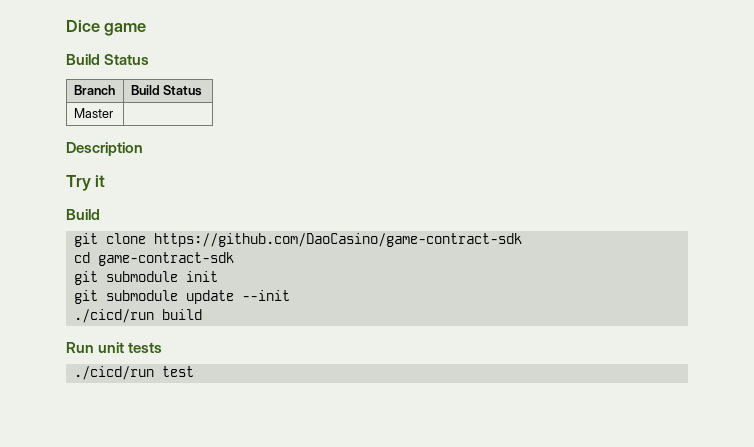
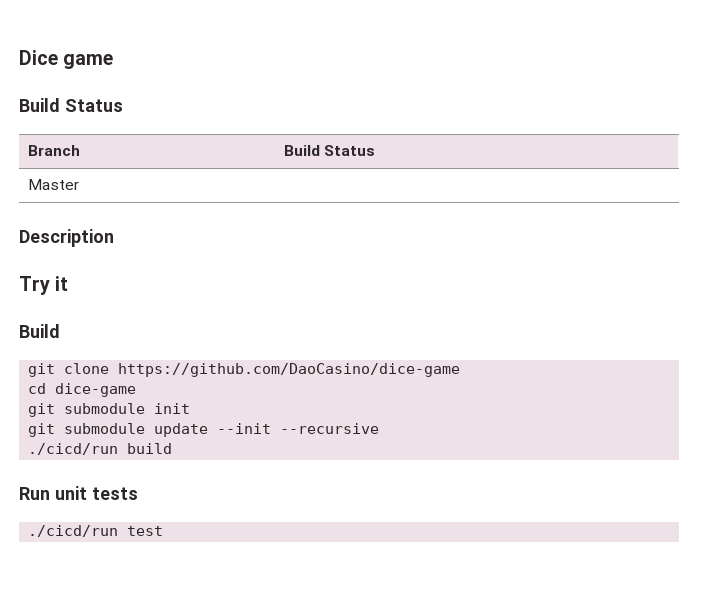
[153,233,522,247] https://github.com/DaoCasino/game-contract-sdk -> [118,363,461,377] https://github.com/DaoCasino/dice-game
[97,252,234,266] game-contract-sdk -> [55,383,137,397] dice-game
(290, 295) none -> [280,423,380,434] --recursive

